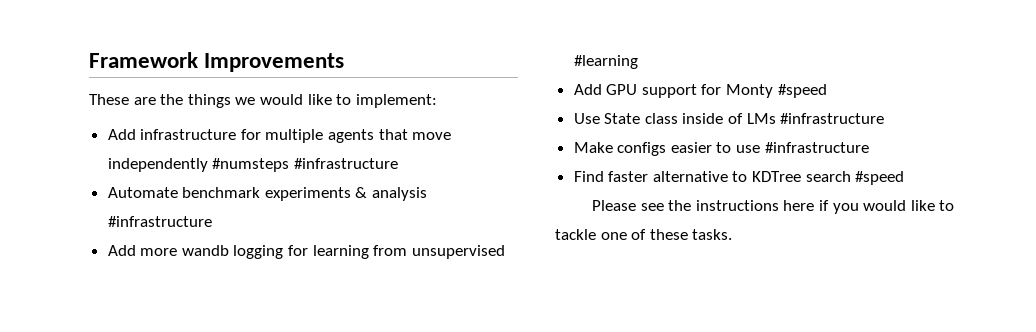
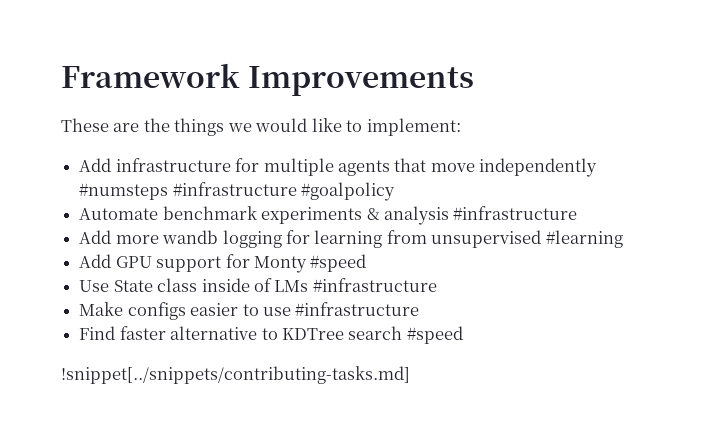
(398, 163) none -> [301,182,396,201] #goalpolicy
[592,200,955,214] [555,229,733,240] Please see the instructions here if you would like to tackle one of these tasks. -> [61,366,410,384] !snippet[../snippets/contributing-tasks.md]

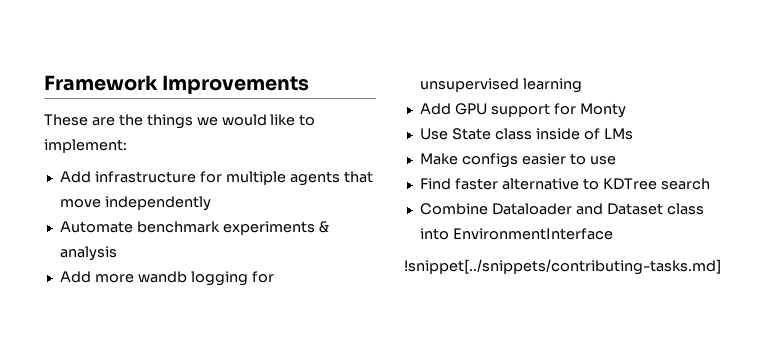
[79,182,396,201] #numsteps #infrastructure #goalpolicy -> (211, 203) none
[453,206,578,220] #infrastructure -> (117, 253) none
(310, 237) none -> [419,78,519,92] unsupervised
[386,230,623,248] from unsupervised #learning -> (582, 85) none
[310,254,367,272] #speed -> (626, 110) none
[312,278,437,292] #infrastructure -> (633, 134) none
[295,302,420,316] #infrastructure -> (616, 160) none
[406,326,463,344] #speed -> [419,203,704,215] [419,228,613,240] // Combine Dataloader and Dataset class into EnvironmentInterface

